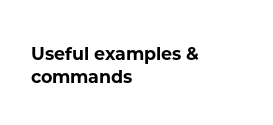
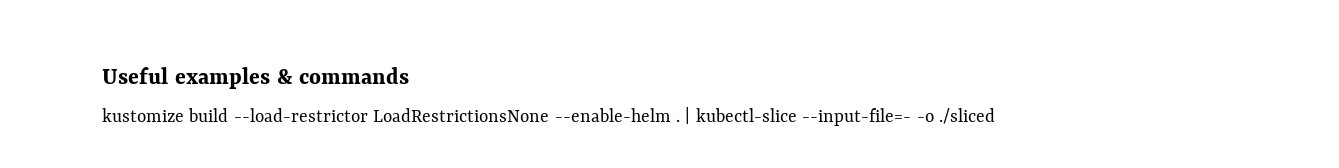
(132, 76) none -> [102,107,995,126] // kustomize build --load-restrictor LoadRestrictionsNone --enable-helm . | kubectl-slice --input-file=- -o ./sliced

